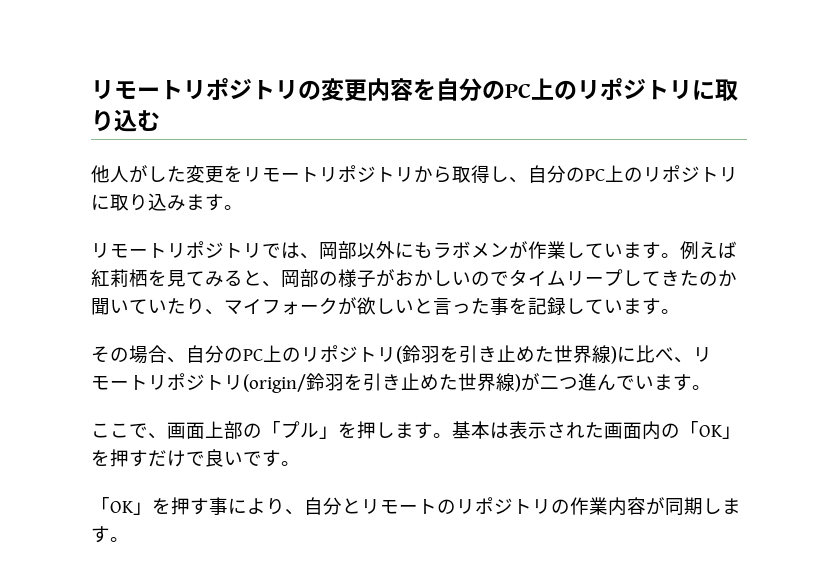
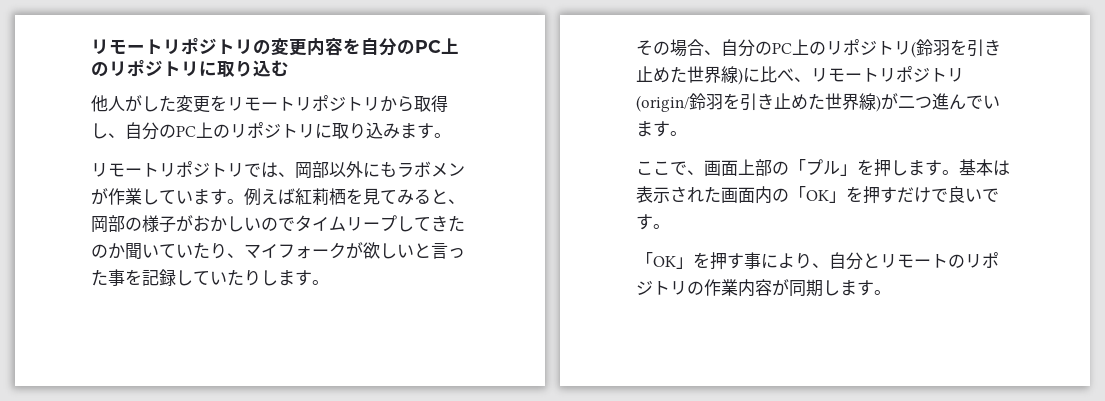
(623, 306) none -> [227,269,278,286] たりし

